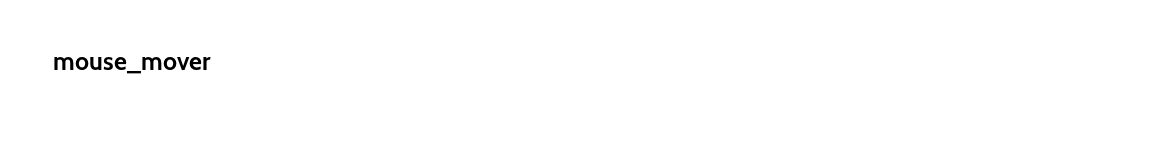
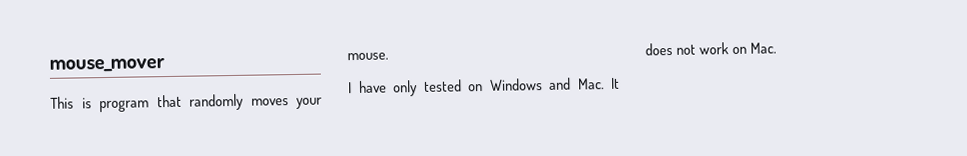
(211, 65) none -> [50,93,322,113] [347,52,389,61] [348,77,620,97] [645,42,777,56] // This is program that randomly moves your mouse. // I have only tested on Windows and Mac. It does not work on Mac.

